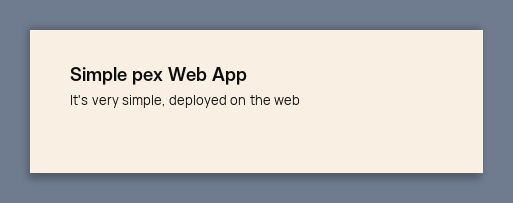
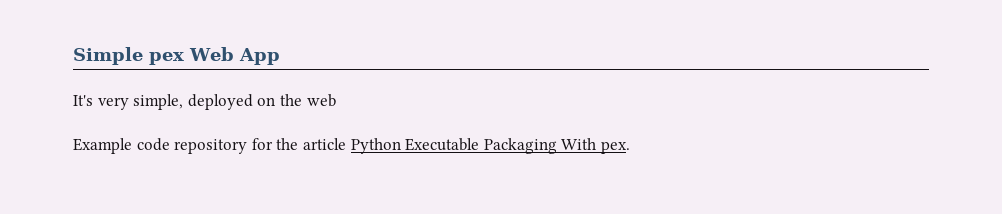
(301, 100) none -> [73,138,630,154] // Example code repository for the article Python Executable Packaging With pex.

